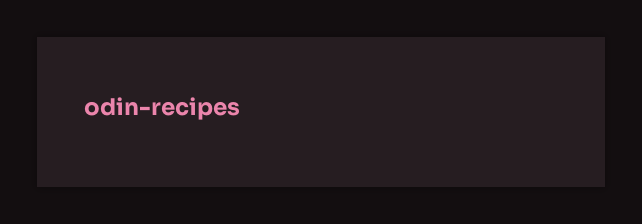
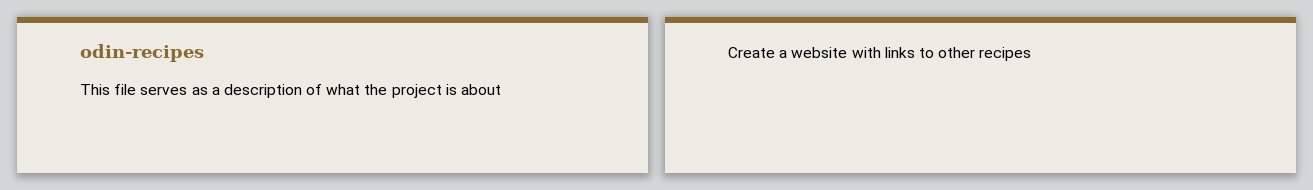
(240, 108) none -> [80,84,502,98] [728,47,1032,61] // This file serves as a description of what the project is about // Create a website with links to other recipes

